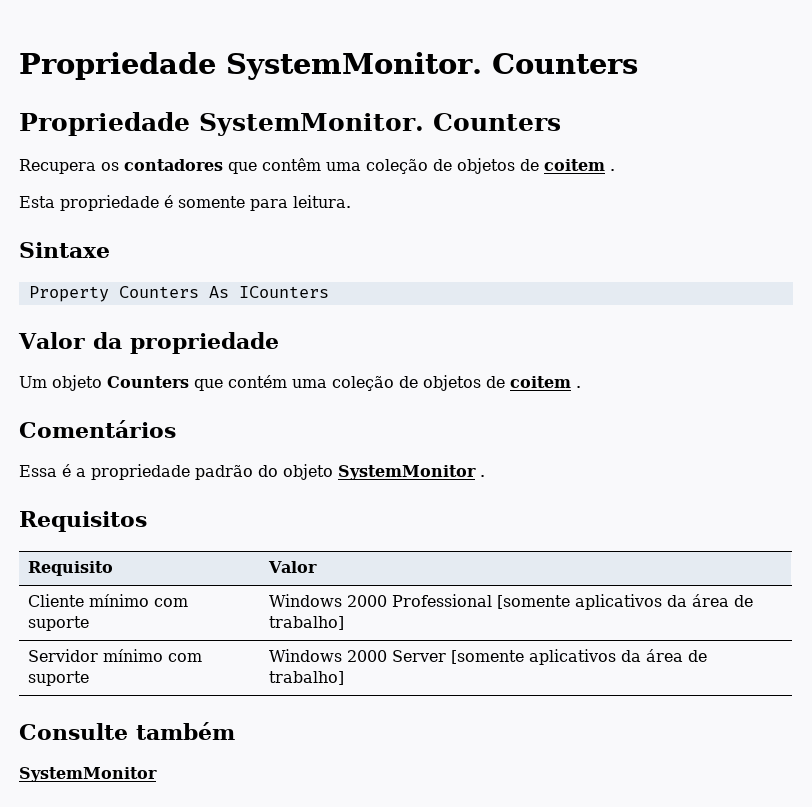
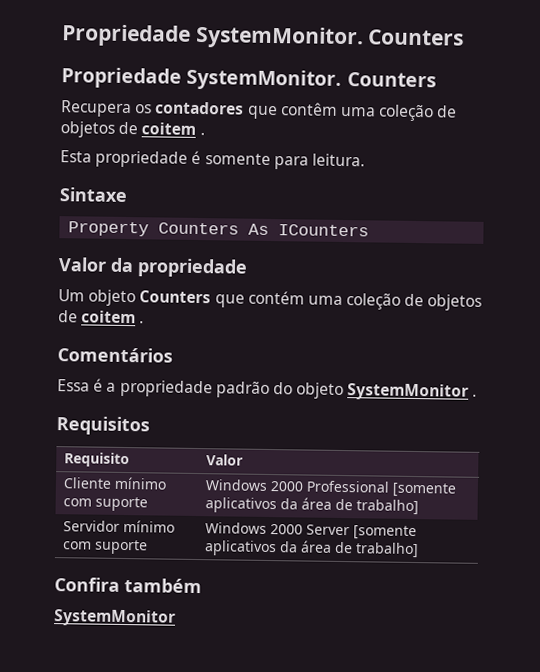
[19,723,128,740] Consulte -> [54,577,120,592] Confira

